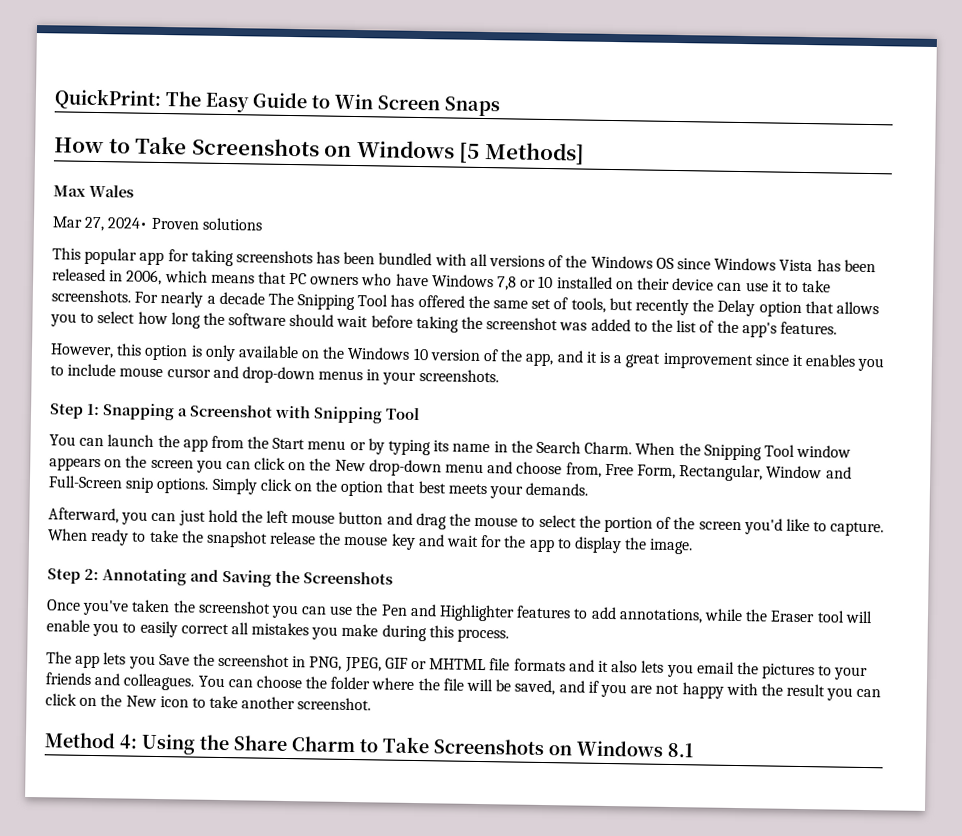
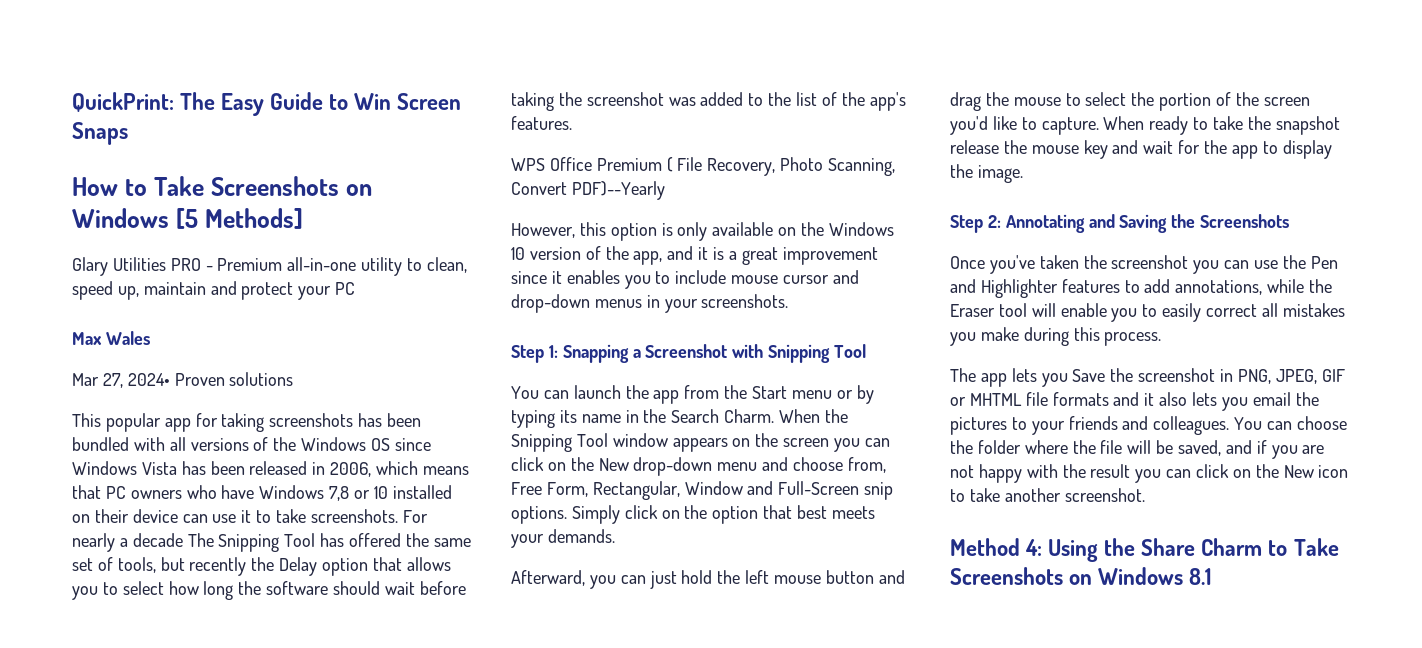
(585, 153) none -> [72,257,467,276] [72,281,356,300] // Glary Utilities PRO - Premium all-in-one utility to clean, speed up, maintain and protect your PC
(837, 328) none -> [511,157,896,176] [511,181,665,200] // WPS Office Premium ( File Recovery, Photo Scanning, Convert PDF)--Yearly

